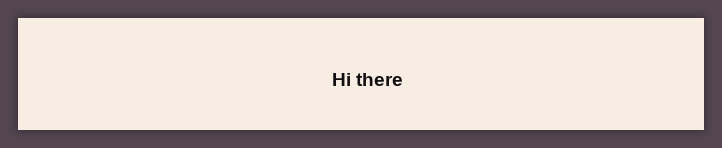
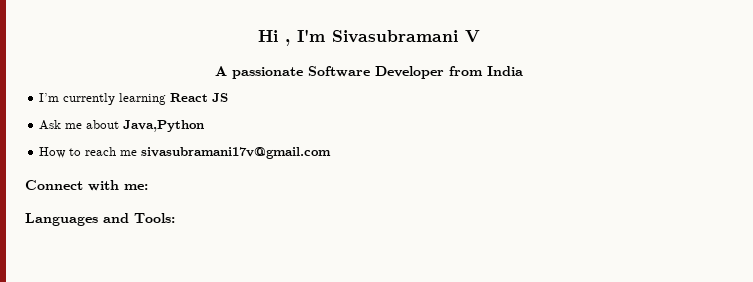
[356,73,404,86] there -> [284,29,480,46] [214,66,523,79] [39,93,229,105] [39,120,205,132] [39,147,332,159] [25,180,148,191] [25,213,175,226] , I'm Sivasubramani V // A passionate Software Developer from India // I’m currently learning React JS // Ask me about Java,Python // How to reach me sivasubramani17v@gmail.com // Connect with me: // Languages and Tools:

